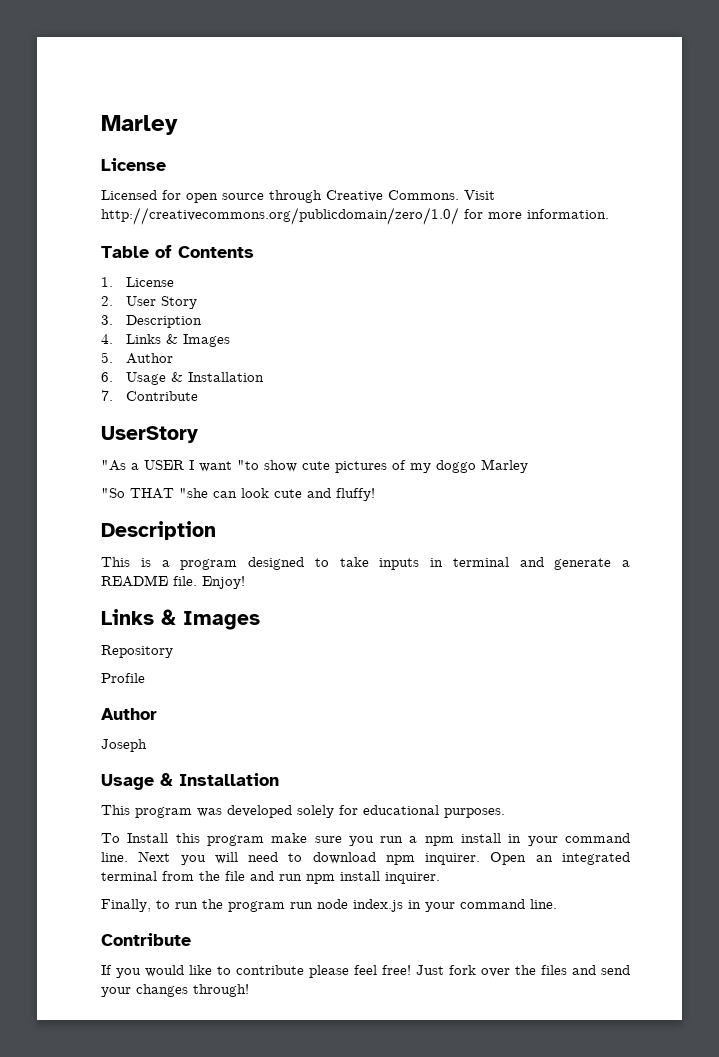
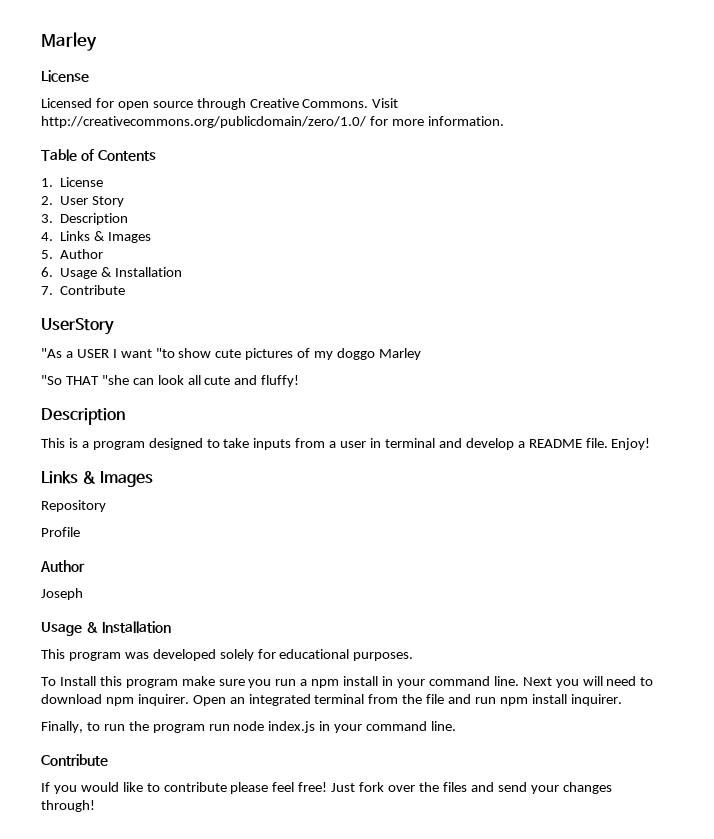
(269, 493) none -> [187,375,201,385] all
(420, 564) none -> [295,438,367,448] from a user
[554,558,612,570] generate -> [465,438,514,450] develop

